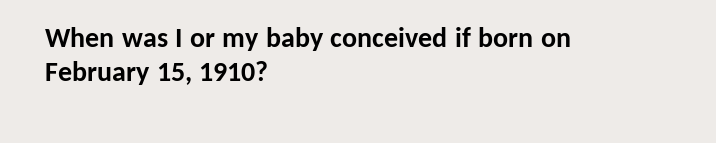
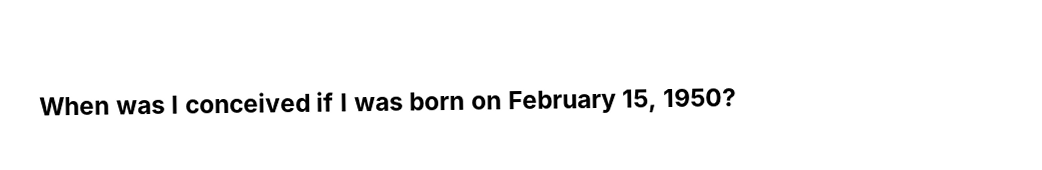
[189,27,471,51] or my baby conceived if -> [184,91,404,114] conceived if I was
[199,61,269,81] 1910? -> [662,87,737,108] 1950?

